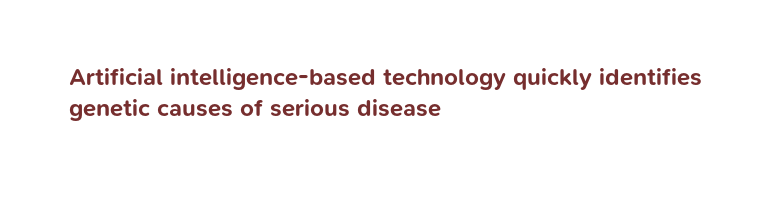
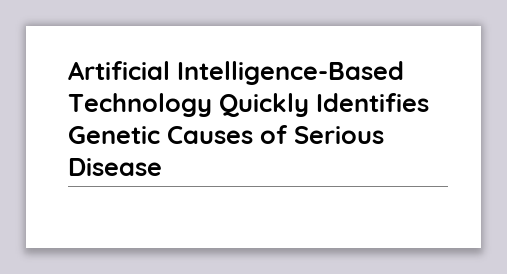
[170,68,702,90] [69,99,441,121] intelligence-based technology quickly identifies genetic causes of serious disease -> [177,61,404,85] [68,93,429,117] [68,125,384,144] [68,158,162,176] Intelligence-Based Technology Quickly Identifies Genetic Causes of Serious Disease

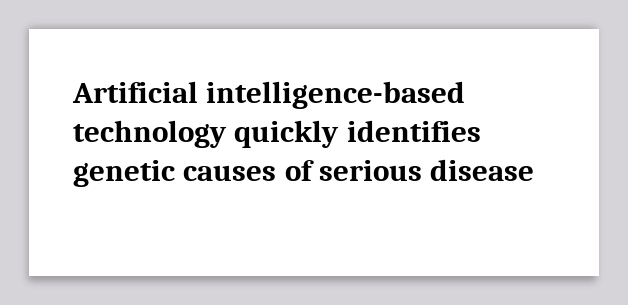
[177,61,404,85] [68,93,429,117] [68,125,384,144] [68,158,162,176] Intelligence-Based Technology Quickly Identifies Genetic Causes of Serious Disease -> [206,81,466,109] [73,120,481,148] [73,159,535,187] intelligence-based technology quickly identifies genetic causes of serious disease

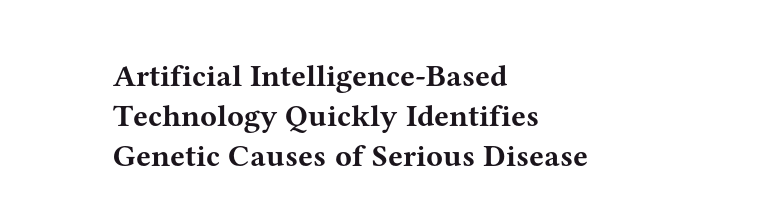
[206,81,466,109] [73,120,481,148] [73,159,535,187] intelligence-based technology quickly identifies genetic causes of serious disease -> [250,65,509,93] [113,105,539,133] [113,145,589,166] Intelligence-Based Technology Quickly Identifies Genetic Causes of Serious Disease

